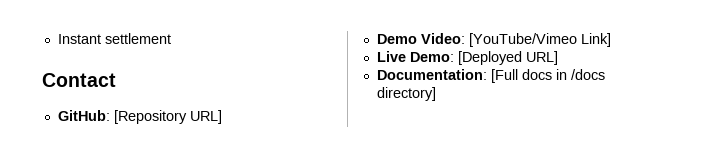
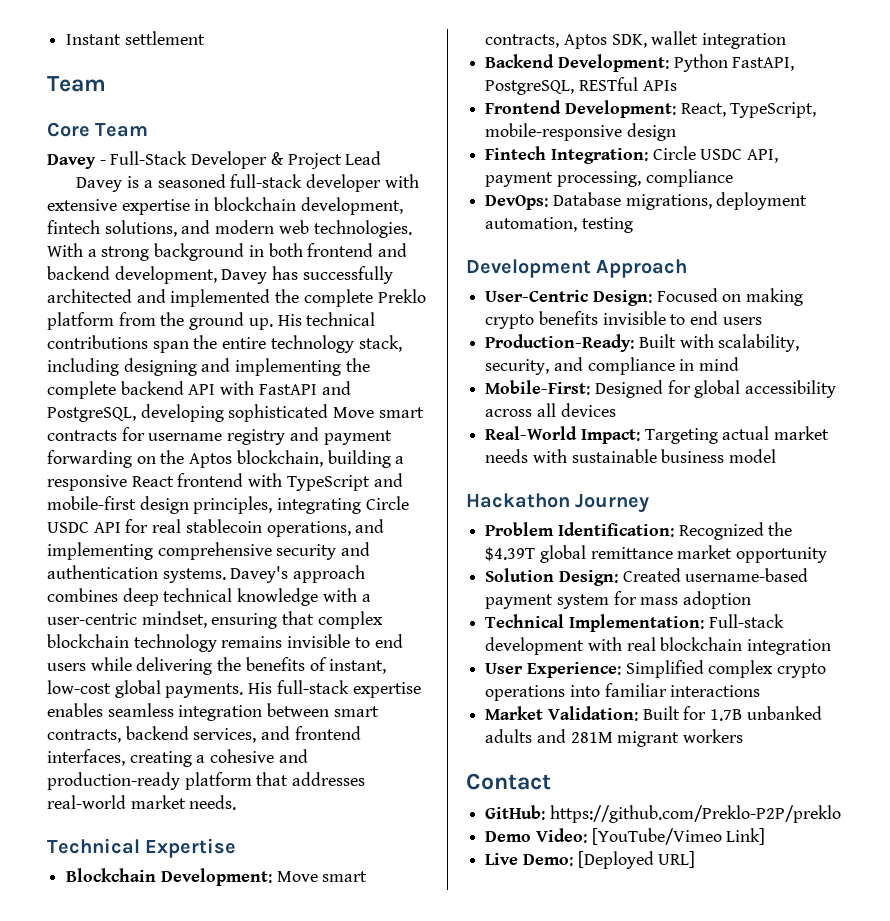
(171, 38) none -> [47,76,106,92] [47,122,149,137] [47,151,382,169] [76,174,419,192] [47,197,403,215] [47,220,412,238] [47,243,408,261] [47,266,393,284] [47,289,426,307] [47,312,376,330] [47,335,402,353] [47,358,370,376] [47,381,351,399] [47,404,424,422] [47,427,392,445] [47,450,405,468] [47,473,403,491] [47,496,409,514] [47,519,385,537] [47,542,371,560] [47,565,366,583] [47,588,371,606] [47,611,383,629] [47,634,403,652] [47,657,387,675] [47,680,421,698] [47,703,379,721] [47,726,361,743] [47,749,308,767] [47,772,366,790] [47,795,237,810] [47,838,237,858] [66,868,368,886] [485,31,787,49] [485,54,795,72] [485,77,677,95] [485,100,817,118] [485,123,676,141] [485,146,779,164] [485,169,733,187] [485,192,808,210] [485,217,633,233] [466,259,688,278] [485,288,804,306] [485,311,762,329] [485,334,800,352] [485,357,740,375] [485,380,837,398] [485,403,616,417] [485,426,830,444] [485,449,777,463] [466,493,650,513] [485,522,793,540] [485,545,828,563] [485,568,809,586] [485,591,752,609] [485,614,784,632] [485,637,832,655] [485,660,827,678] [485,683,761,701] [485,706,822,721] [485,729,744,747] // Team // Core Team // Davey - Full-Stack Developer & Project Lead // Davey is a seasoned full-stack developer with extensive expertise in blockchain development, fintech solutions, and modern web technologies. With a strong background in both frontend and backend development, Davey has successfully architected and implemented the complete Preklo platform from the ground up. His technical contributions span the entire technology stack, including designing and implementing the complete backend API with FastAPI and PostgreSQL, developing sophisticated Move smart contracts for username registry and payment forwarding on the Aptos blockchain, building a responsive React frontend with TypeScript and mobile-first design principles, integrating Circle USDC API for real stablecoin operations, and implementing comprehensive security and authentication systems. Davey's approach combines deep technical knowledge with a user-centric mindset, ensuring that complex blockchain technology remains invisible to end users while delivering the benefits of instant, low-cost global payments. His full-stack expertise enables seamless integration between smart contracts, backend services, and frontend interfaces, creating a cohesive and production-ready platform that addresses real-world market needs. // Technical Expertise // Blockchain Development: Move smart contracts, Aptos SDK, wallet integration // Backend Development: Python FastAPI, PostgreSQL, RESTful APIs // Frontend Development: React, TypeScript, mobile-responsive design // Fintech Integration: Circle USDC API, payment processing, compliance // DevOps: Database migrations, deployment automation, testing // Development Approach // User-Centric Design: Focused on making crypto benefits invisible to end users // Production-Ready: Built with scalability, security, and compliance in mind // Mobile-First: Designed for global accessibility across all devices // Real-World Impact: Targeting actual market needs with sustainable business model // Hackathon Journey // Problem Identification: Recognized the $4.39T global remittance market opportunity // Solution Design: Created username-based payment system for mass adoption // Technical Implementation: Full-stack development with real blockchain integration // User Experience: Simplified complex crypto operations into familiar interactions // Market Validation: Built for 1.7B unbanked adults and 281M migrant workers
[113,110,222,124] [Repository URL] -> [549,805,841,823] https://github.com/Preklo-P2P/preklo
[376,69,605,83] [376,87,436,101] // Documentation: [Full docs in /docs directory] -> (696, 859) none

